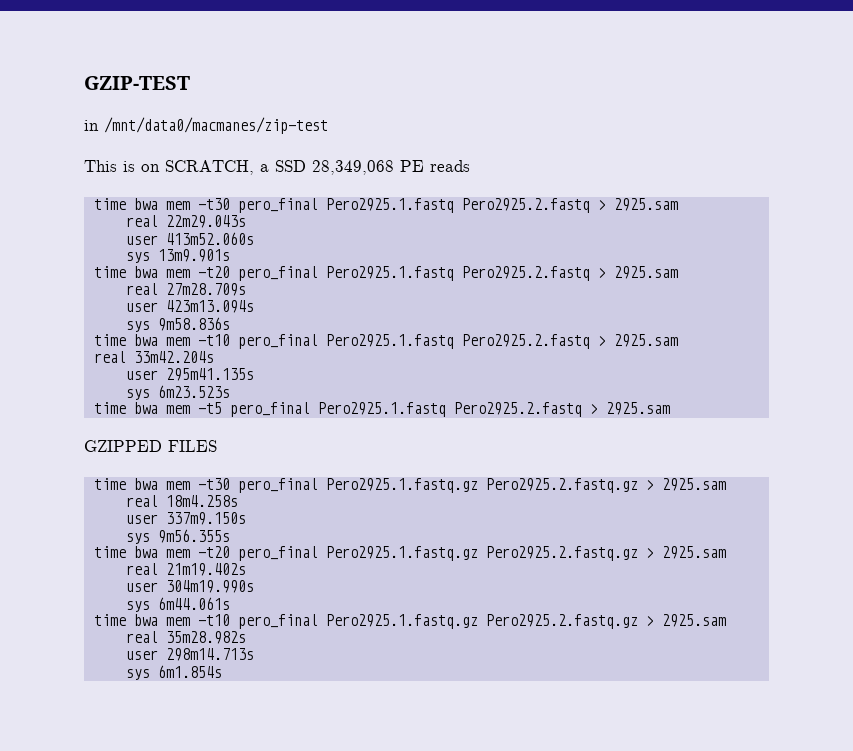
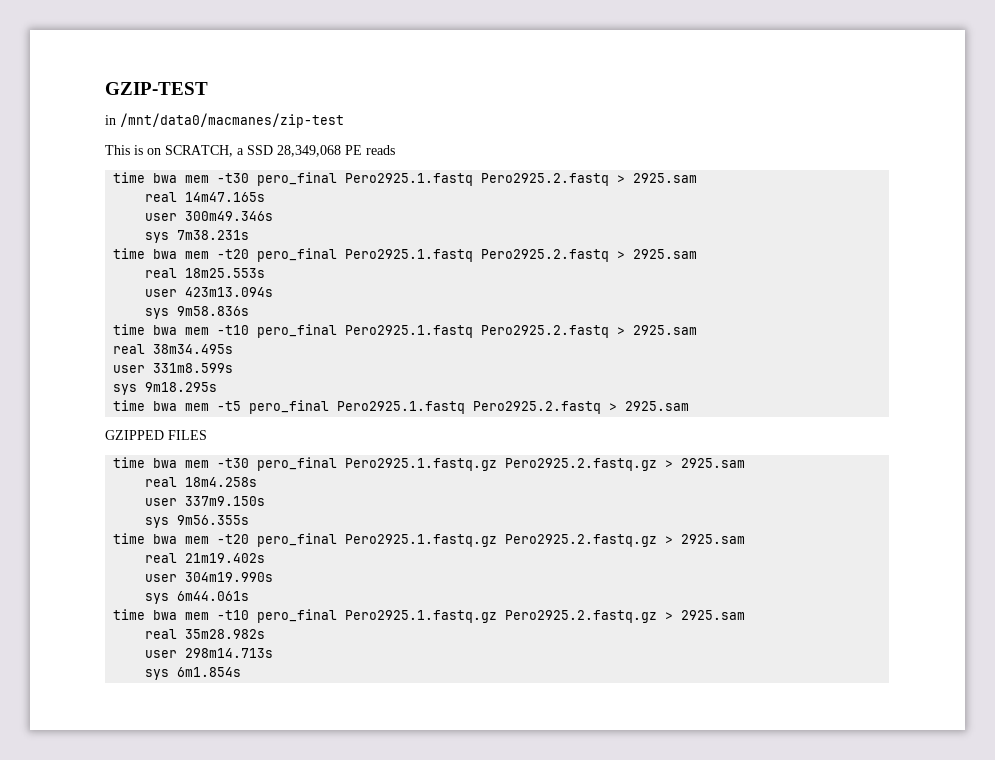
[165,215,246,228] [125,232,254,245] [125,249,230,263] 22m29.043s // user 413m52.060s // sys 13m9.901s -> [185,192,266,202] [145,211,274,221] [145,230,250,243] 14m47.165s // user 300m49.346s // sys 7m38.231s
[165,283,246,296] 27m28.709s -> [185,268,266,278] 18m25.553s
[133,351,214,363] [125,368,254,381] [125,385,230,400] 33m42.204s // user 295m41.135s // sys 6m23.523s -> [153,344,234,354] [113,363,234,373] [113,382,218,395] 38m34.495s // user 331m8.599s // sys 9m18.295s

